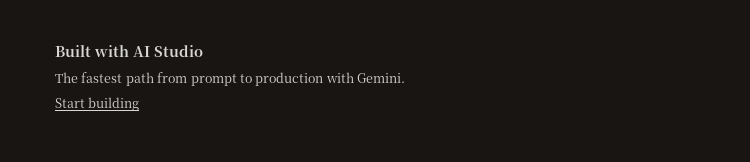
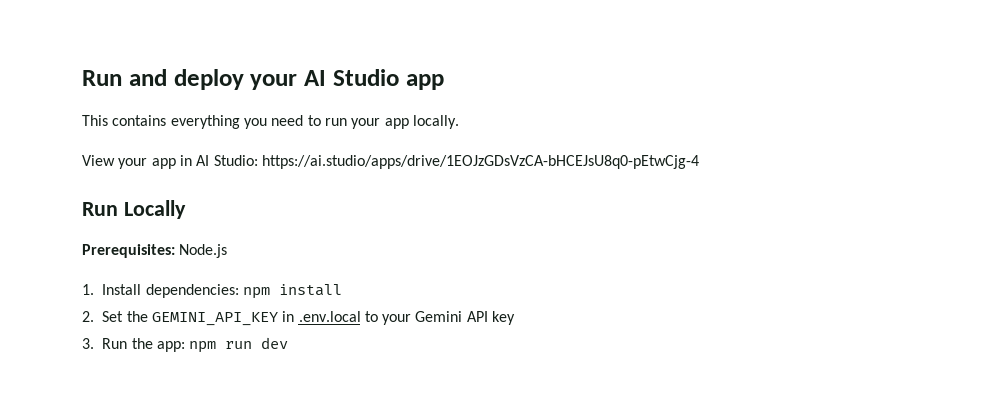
[55,45,203,57] [55,72,405,86] [55,97,140,111] Built with AI Studio // The fastest path from prompt to production with Gemini. // Start building -> [82,69,444,90] [82,115,459,129] [82,155,699,169] [82,200,186,219] [82,244,228,258] [82,284,342,299] [82,311,516,326] [82,337,289,353] Run and deploy your AI Studio app // This contains everything you need to run your app locally. // View your app in AI Studio: https://ai.studio/apps/drive/1EOJzGDsVzCA-bHCEJsU8q0-pEtwCjg-4 // Run Locally // Prerequisites: Node.js // 1. Install dependencies: npm install // 2. Set the GEMINI_API_KEY in .env.local to your Gemini API key // 3. Run the app: npm run dev

